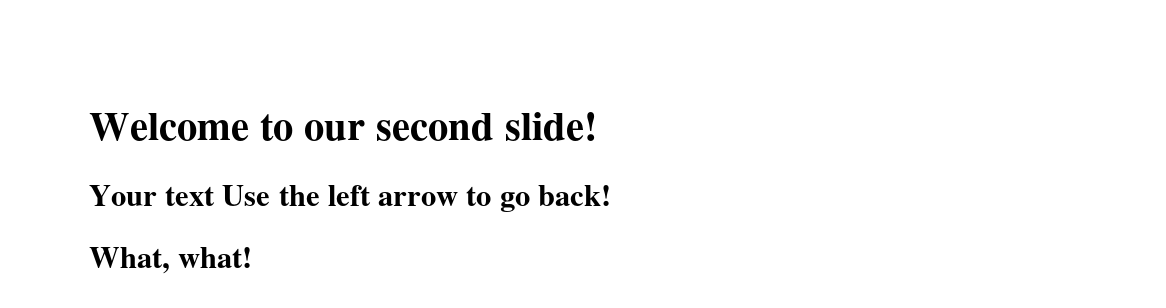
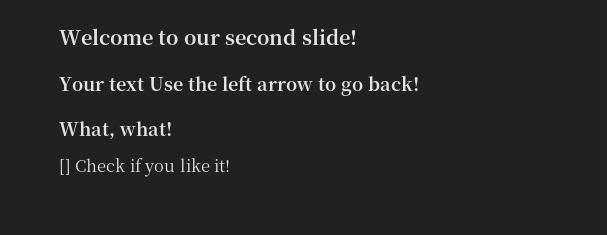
(253, 257) none -> [59,158,231,177] // [] Check if you like it!

